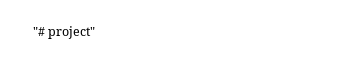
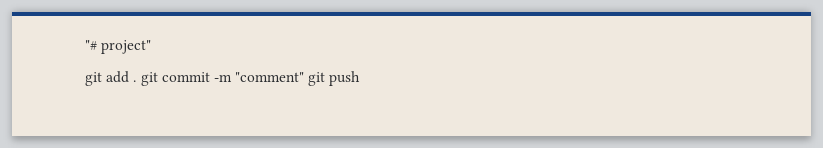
(96, 32) none -> [85,71,361,86] // git add . git commit -m "comment" git push

